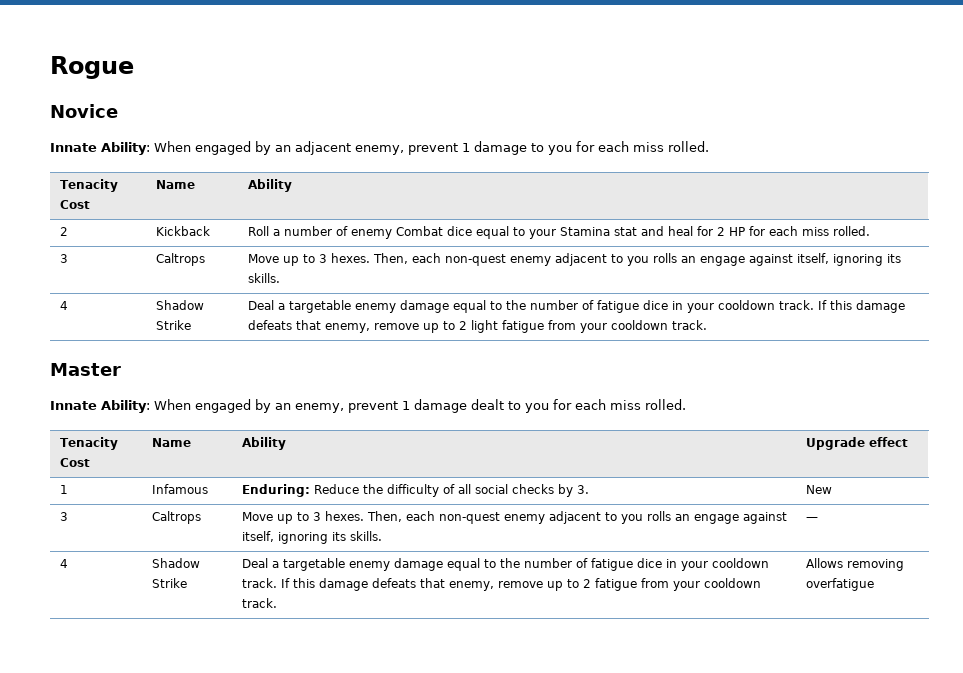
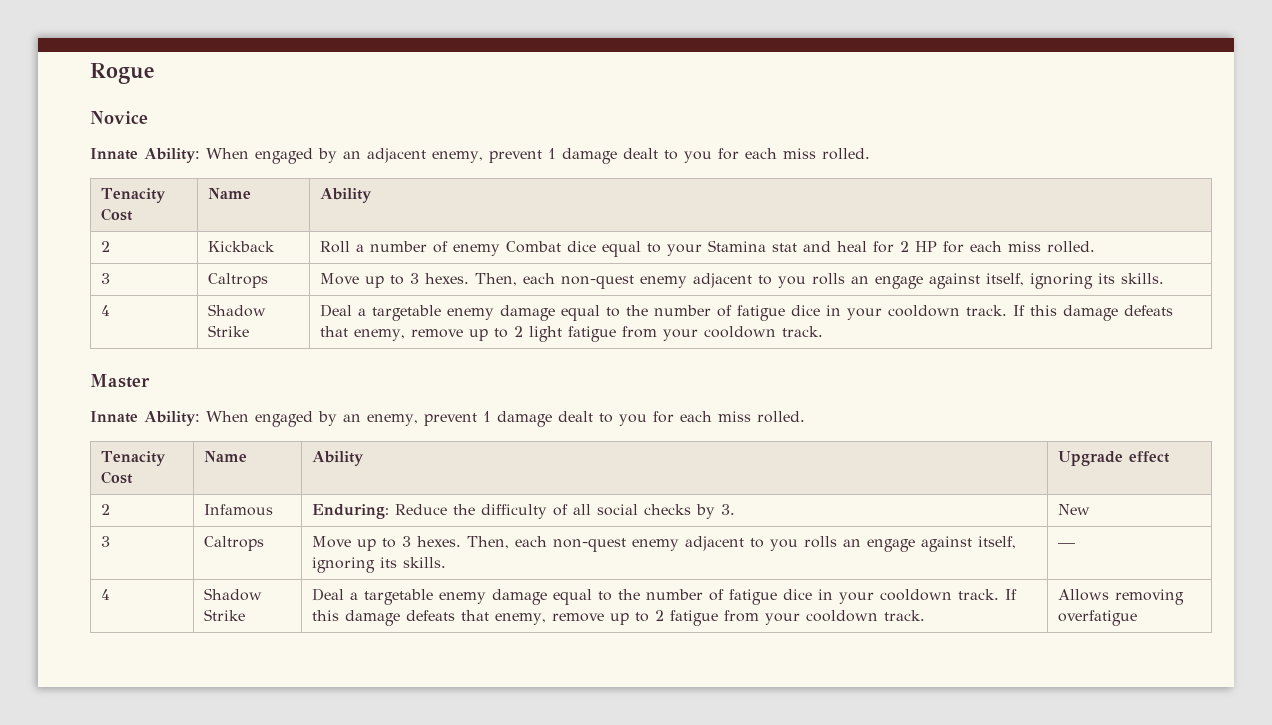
(527, 148) none -> [622,148,658,159] dealt
[59,485,68,494] 1 -> [100,504,110,515] 2

